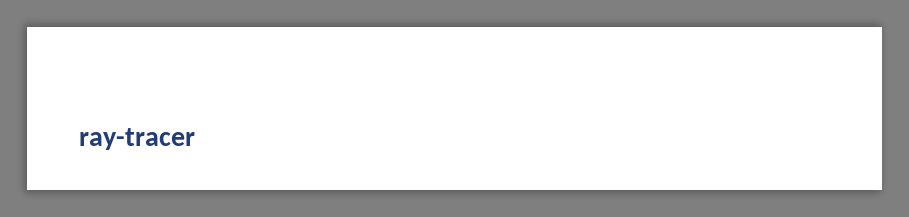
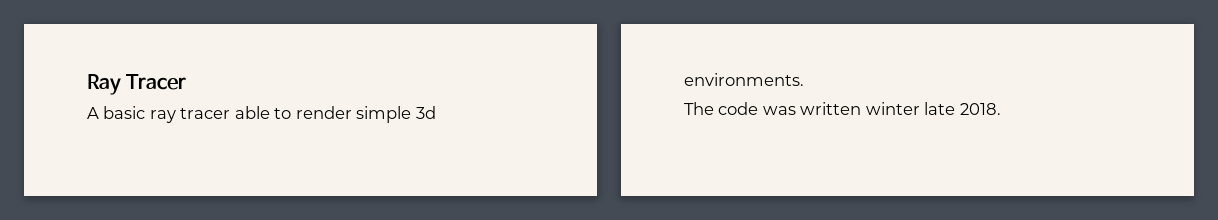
[79,128,195,150] ray-tracer -> [87,74,187,95] [87,106,436,123] [684,73,804,86] [684,102,1001,115] Ray Tracer // A basic ray tracer able to render simple 3d environments. // The code was written winter late 2018.

